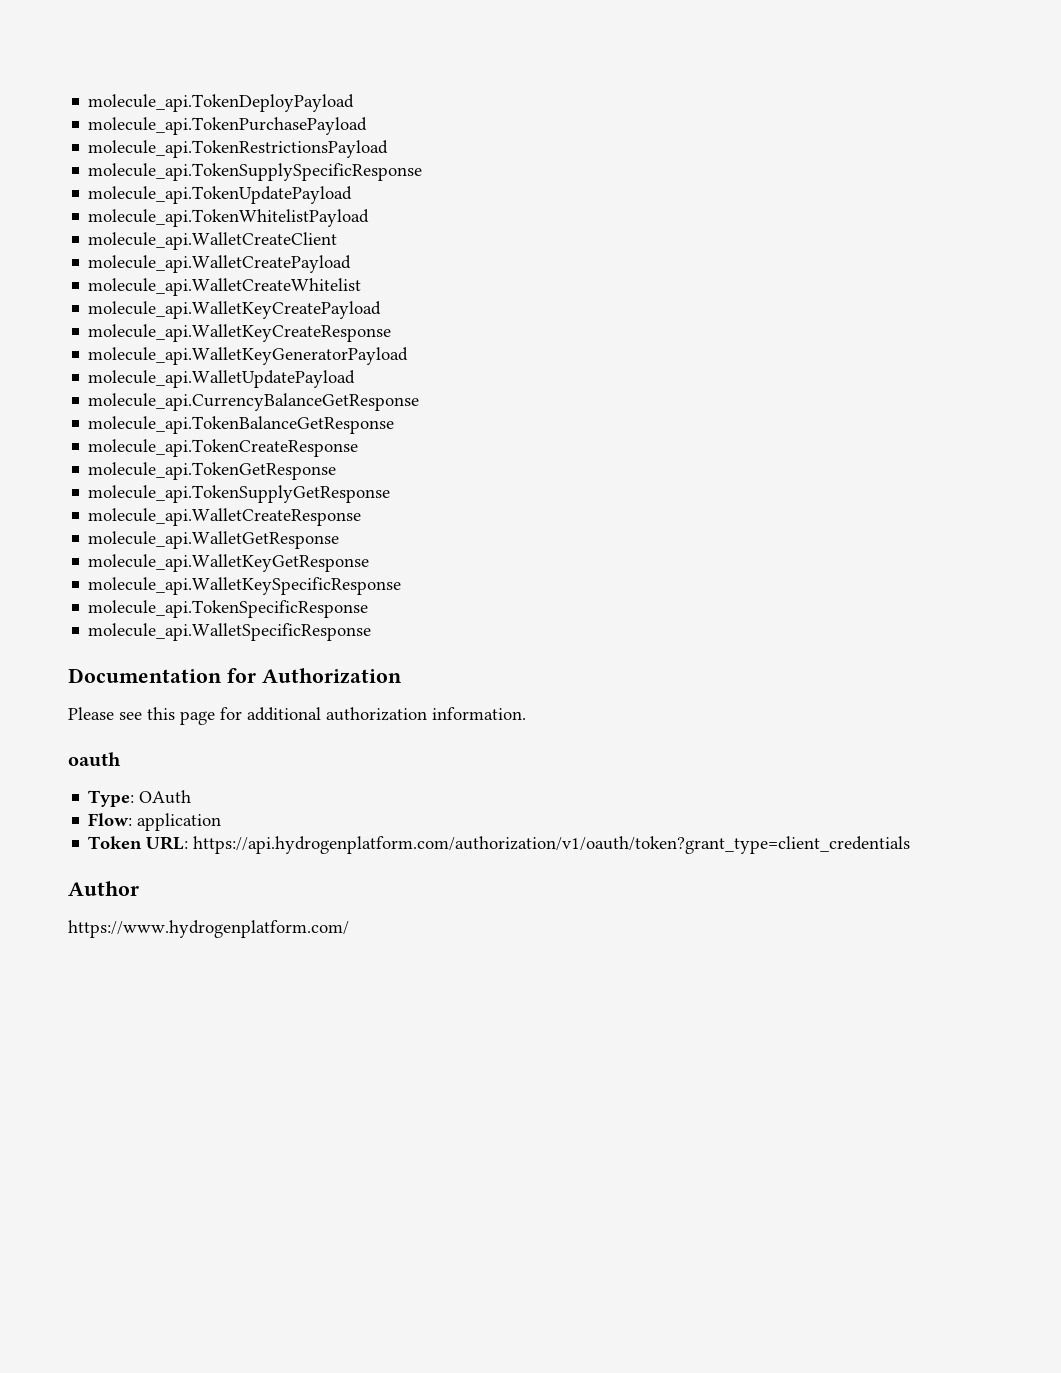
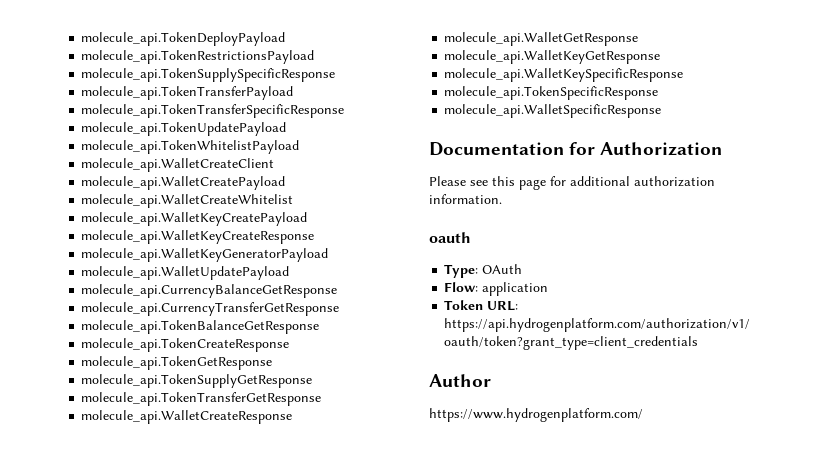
[88,117,368,135] // molecule_api.TokenPurchasePayload -> (286, 39) none
(423, 172) none -> [81,86,294,100] [81,104,345,118] // molecule_api.TokenTransferPayload // molecule_api.TokenTransferSpecificResponse
(420, 402) none -> [81,302,340,316] // molecule_api.CurrencyTransferGetResponse
(391, 494) none -> [81,392,322,406] // molecule_api.TokenTransferGetResponse

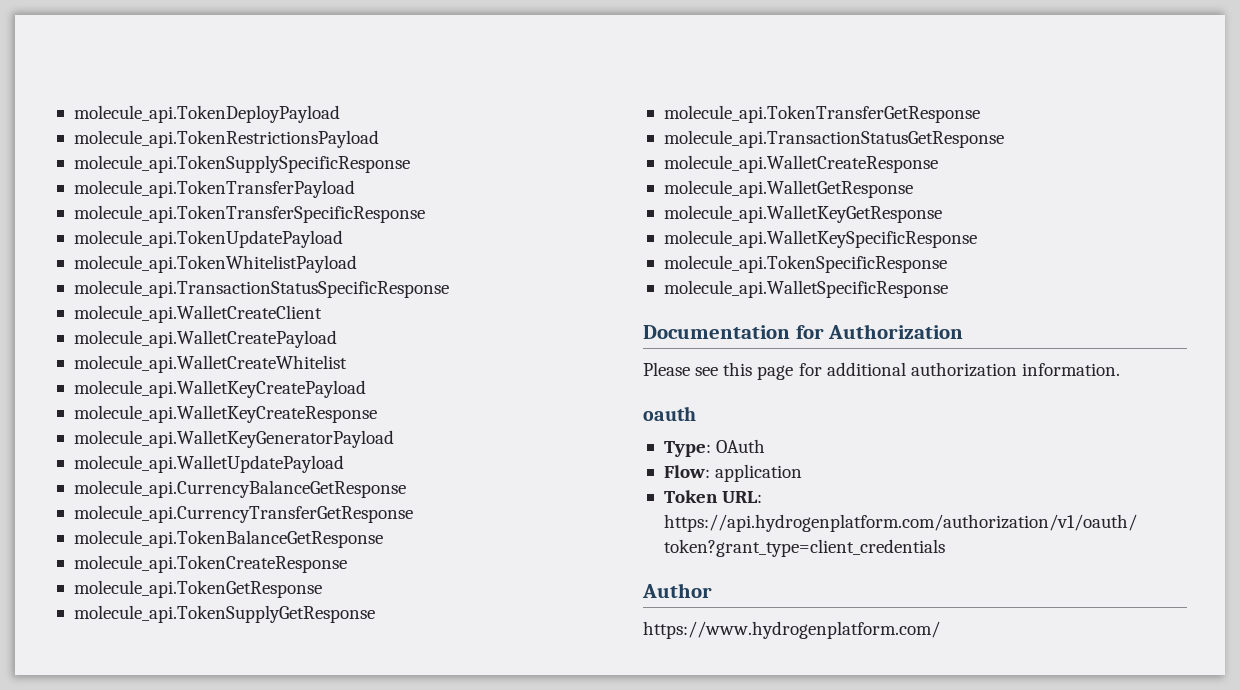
(300, 147) none -> [73,280,449,298] // molecule_api.TransactionStatusSpecificResponse
(322, 399) none -> [663,130,1004,148] // molecule_api.TransactionStatusGetResponse

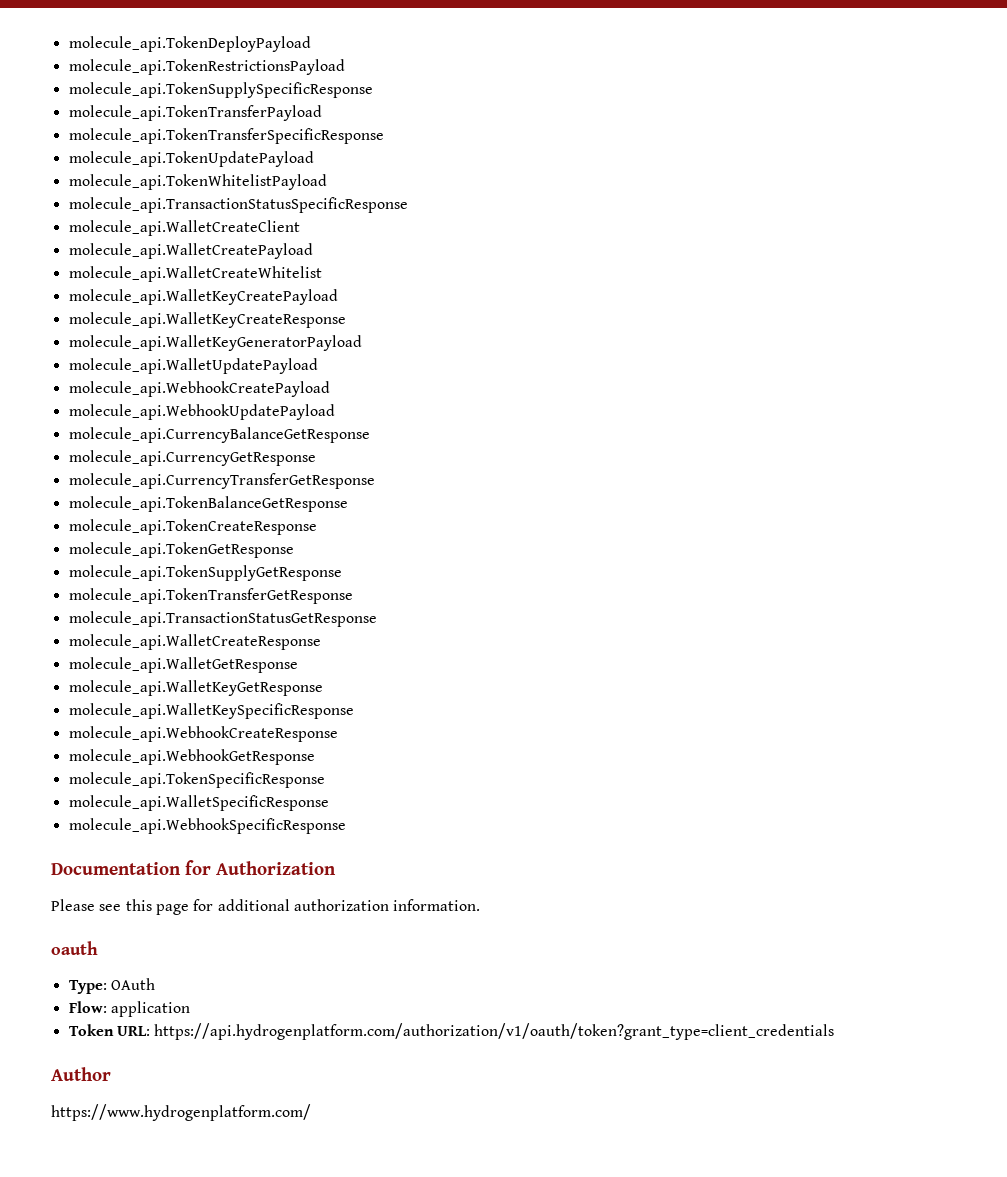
(344, 464) none -> [68,381,330,397] [68,404,335,420] // molecule_api.WebhookCreatePayload // molecule_api.WebhookUpdatePayload
(406, 489) none -> [68,450,316,466] // molecule_api.CurrencyGetResponse
(977, 239) none -> [68,726,338,742] [68,749,315,765] // molecule_api.WebhookCreateResponse // molecule_api.WebhookGetResponse
(948, 289) none -> [68,818,346,834] // molecule_api.WebhookSpecificResponse

